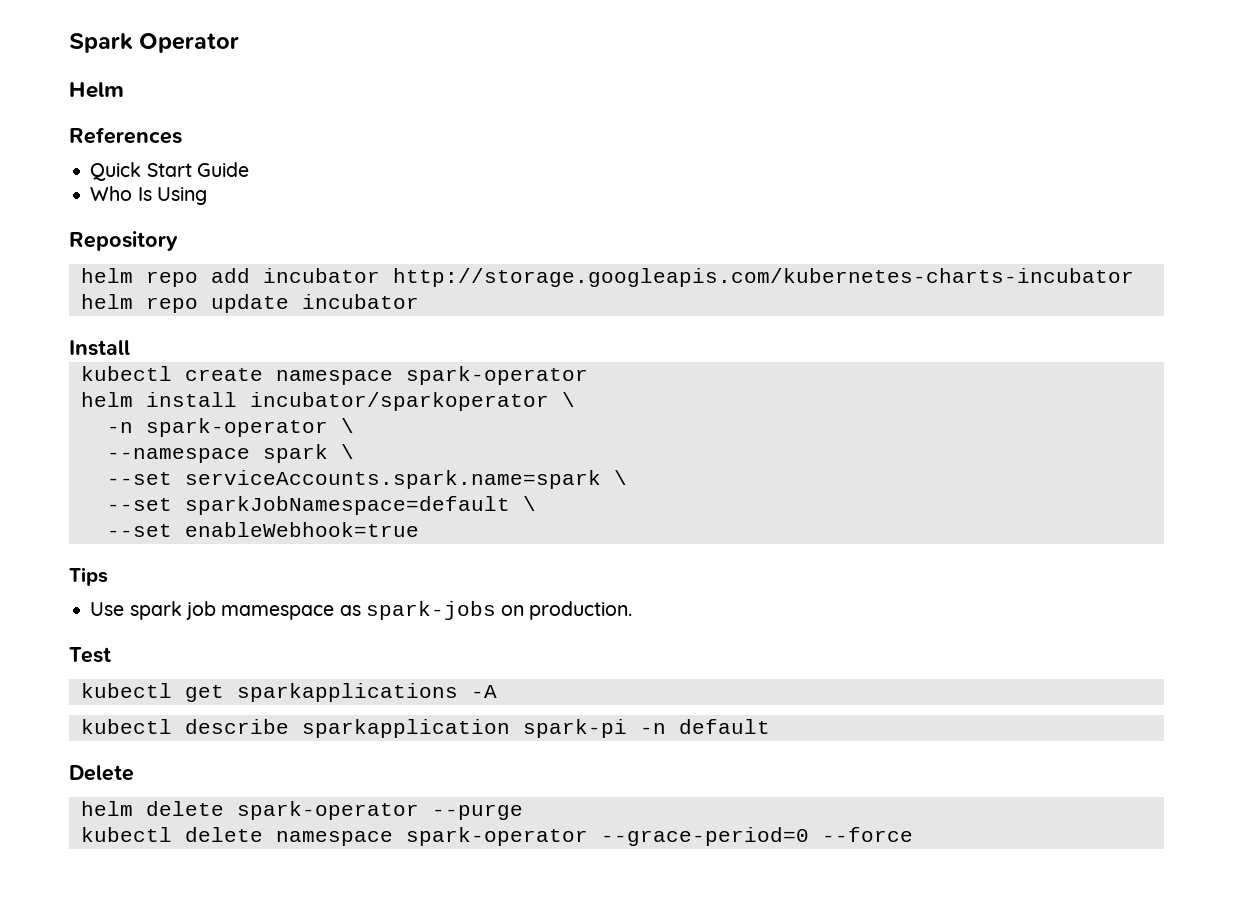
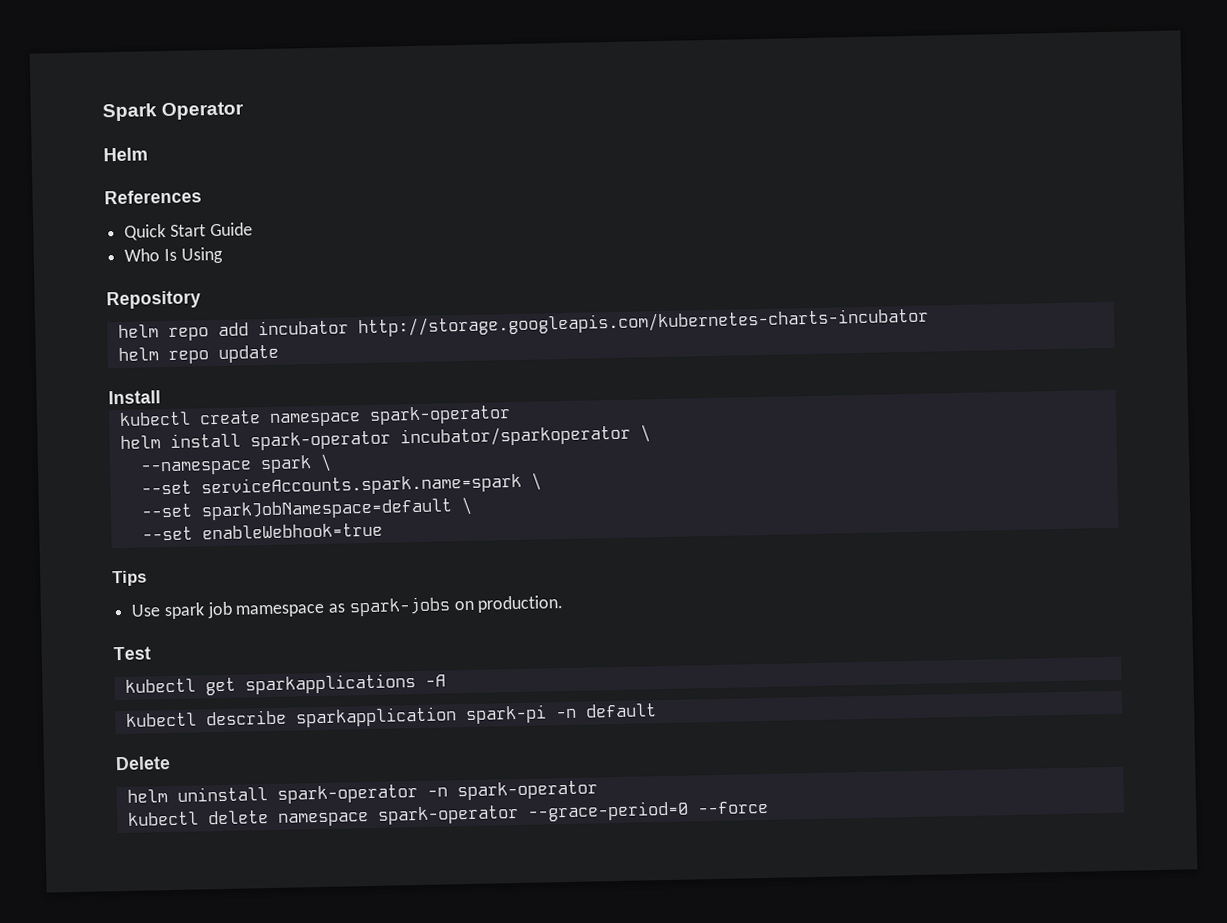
[301,294,419,309] incubator -> (279, 353) none
(237, 399) none -> [249,430,391,451] spark-operator
[106,418,354,437] // -n spark-operator \ -> (651, 433) none
[145,801,523,820] delete spark-operator --purge -> [176,780,598,804] uninstall spark-operator -n spark-operator

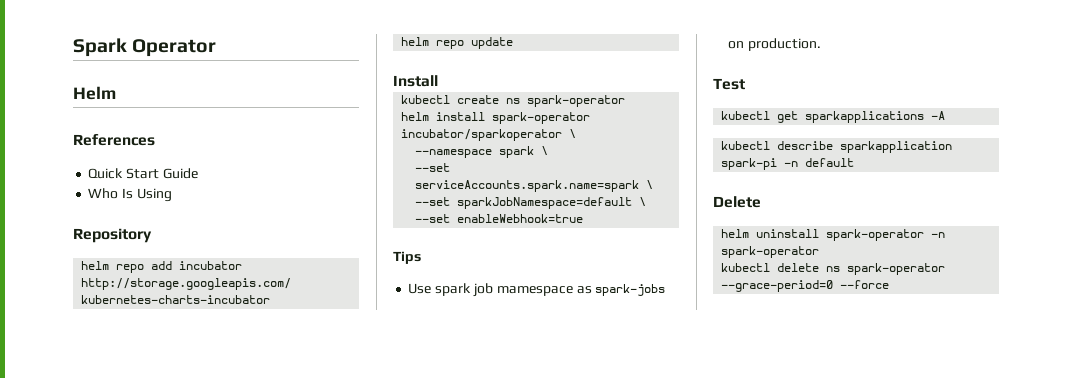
[268,412,361,427] namespace -> [506,98,521,104] ns
[277,812,369,827] namespace -> [826,266,841,272] ns

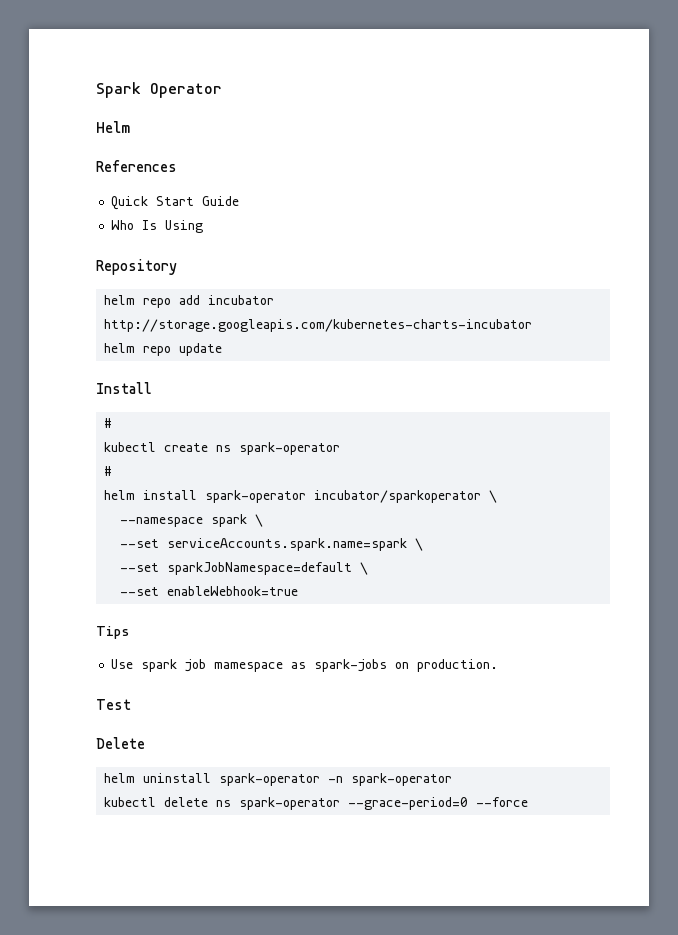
(438, 81) none -> [104,418,113,428] // #
(626, 101) none -> [104,466,113,476] // #
[721,111,946,123] [721,141,953,153] [721,158,855,170] // kubectl get sparkapplications -A // kubectl describe sparkapplication spark-pi -n default -> (131, 704) none

